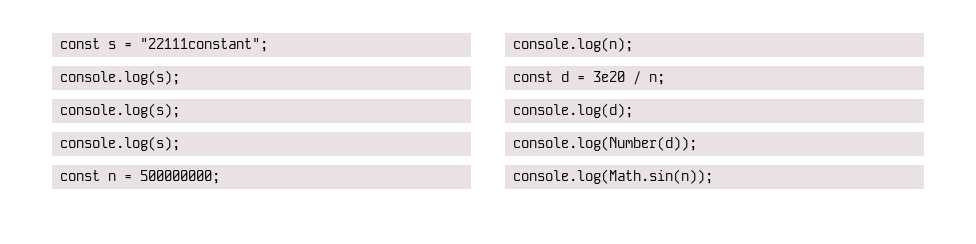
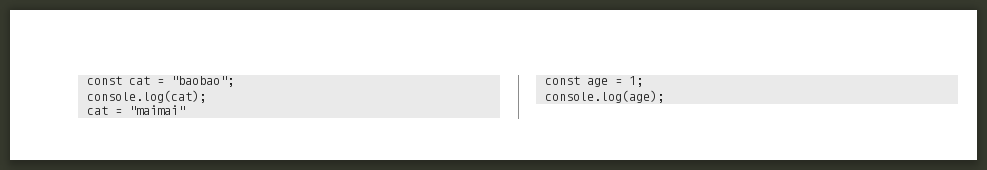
[60,38,269,52] [60,70,181,85] [60,103,181,118] [60,136,181,151] [60,170,221,184] [513,37,634,52] [513,71,666,85] [513,103,634,118] [513,136,698,151] [513,169,714,184] const s = "22111constant"; // console.log(s); // console.log(s); // console.log(s); // const n = 500000000; // console.log(n); // const d = 3e20 / n; // console.log(d); // console.log(Number(d)); // console.log(Math.sin(n)); -> [86,76,234,87] [86,90,206,103] [86,105,185,115] [544,76,643,87] [544,90,664,103] const cat = "baobao"; // console.log(cat); // cat = "maimai" // const age = 1; // console.log(age);

